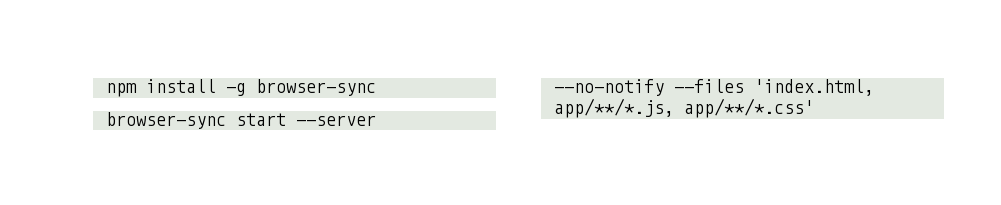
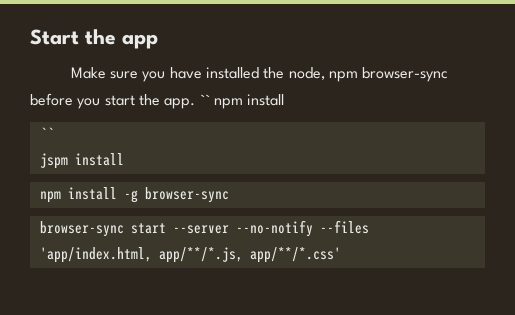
(105, 90) none -> [30,29,158,49] [70,67,449,82] [30,93,285,109] [39,127,54,139] [39,153,124,169] Start the app // Make sure you have installed the node, npm browser-sync before you start the app. `` npm install // `` // jspm install //
[753,79,874,96] 'index.html, -> [39,247,152,263] 'app/index.html,

